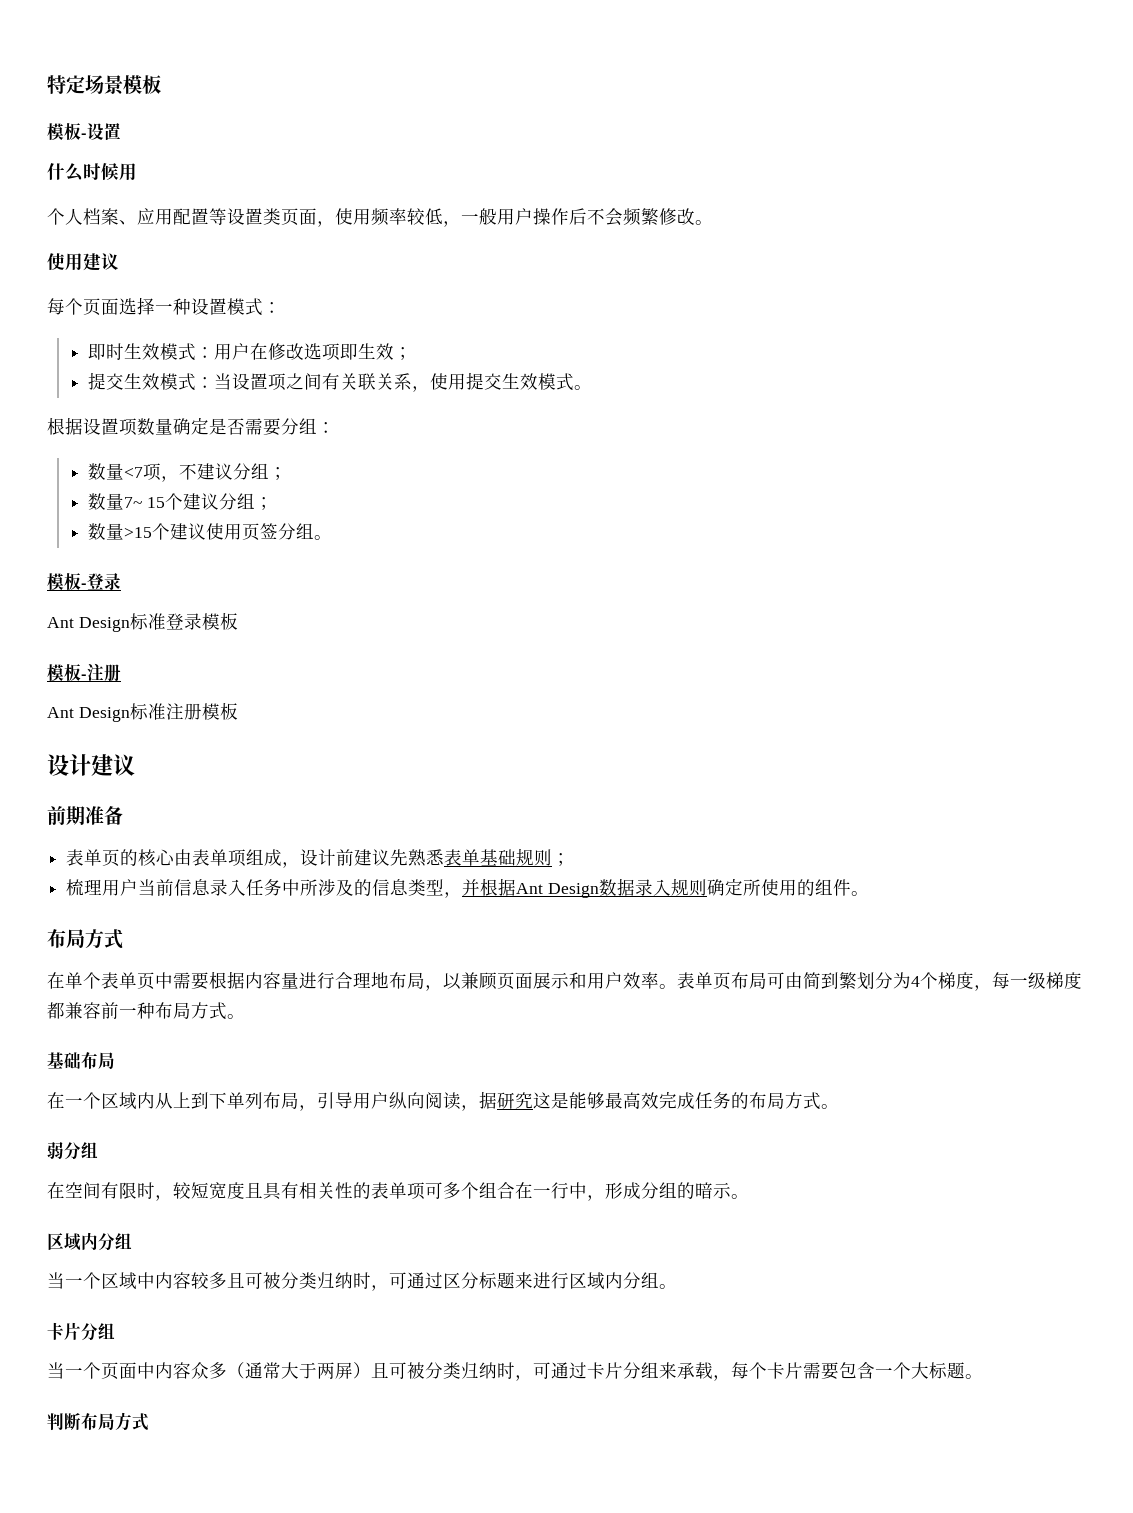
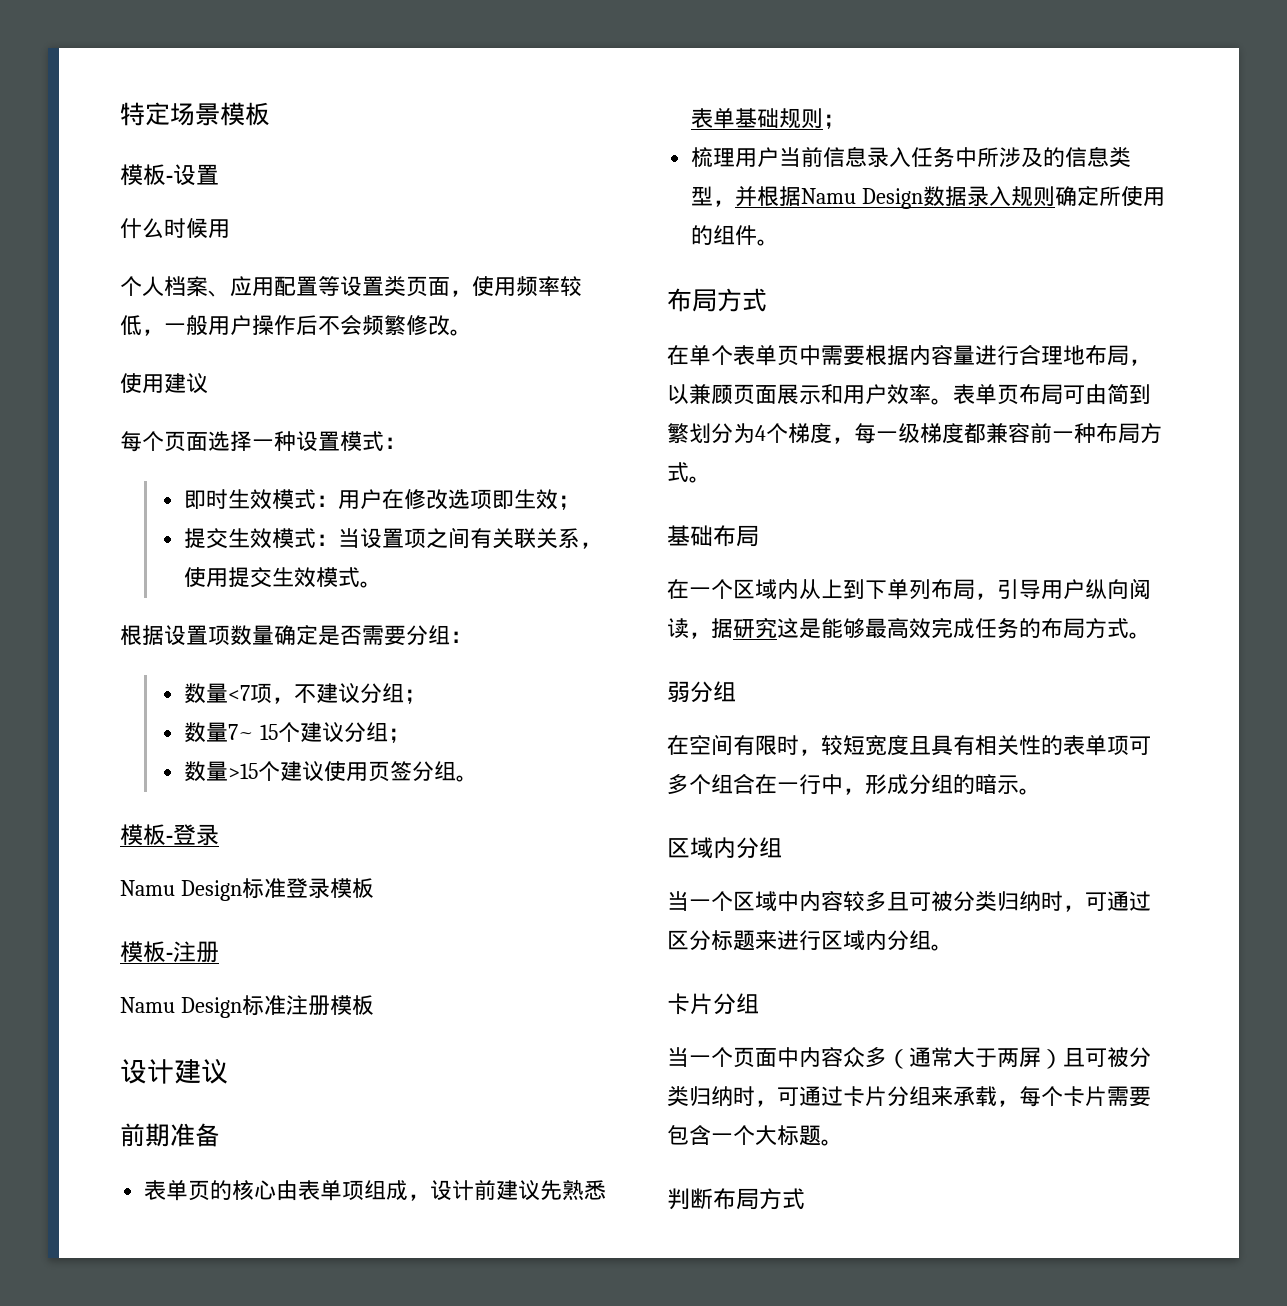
[47,617,74,628] Ant -> [120,880,175,896] Namu
[47,707,74,718] Ant -> [120,997,175,1013] Namu
[516,883,544,894] Ant -> [801,188,857,204] Namu

